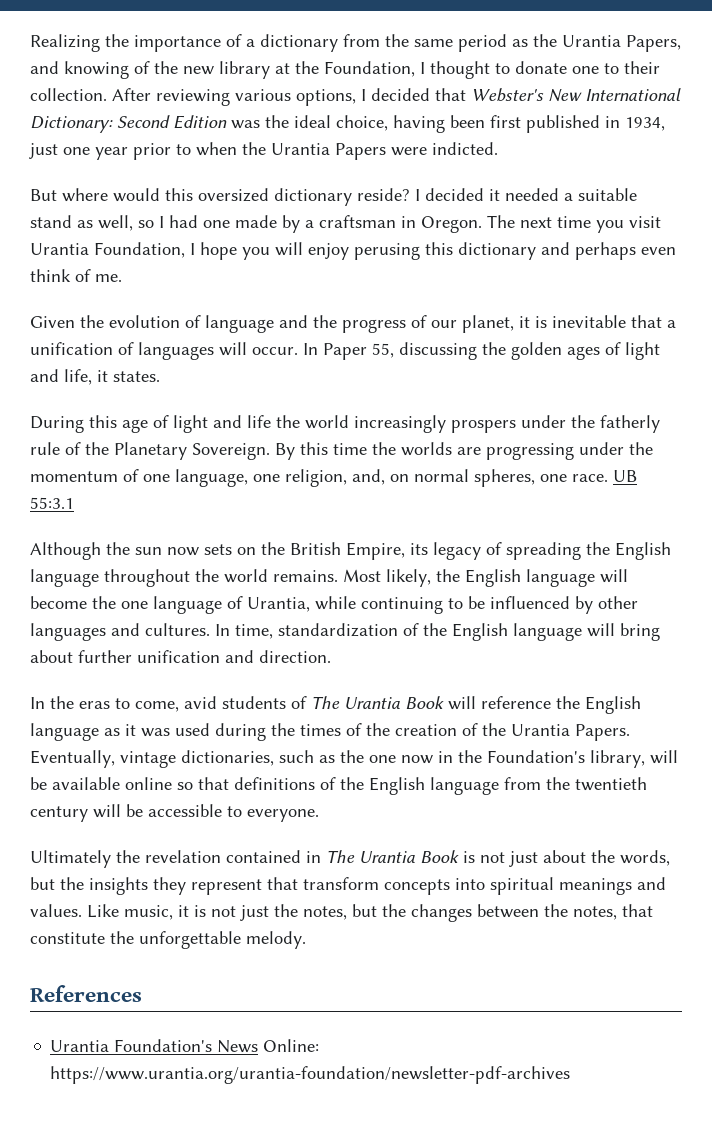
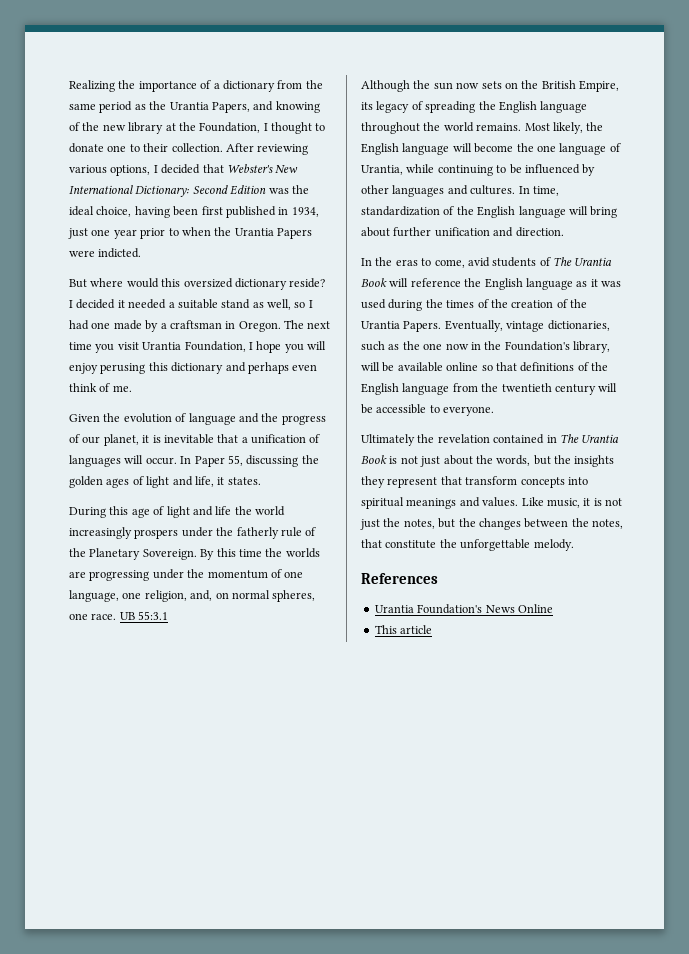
[263,1039,320,1052] [50,1066,571,1084] Online: https://www.urantia.org/urantia-foundation/newsletter-pdf-archives -> [517,604,553,613] [374,625,433,634] Online // This article

